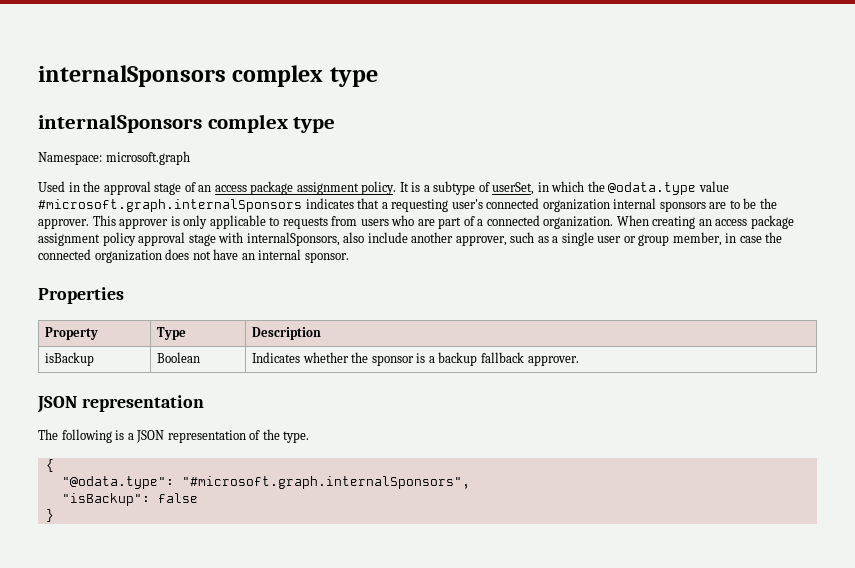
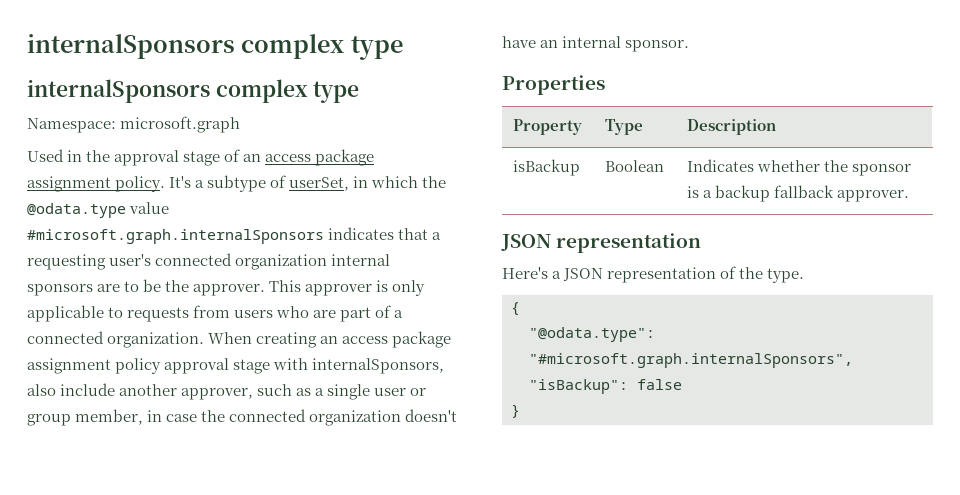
[399,182,421,192] It is -> [169,176,192,188] It's
[165,249,211,260] does not -> [405,409,458,422] doesn't
[38,429,125,443] The following is -> [502,267,548,279] Here's

